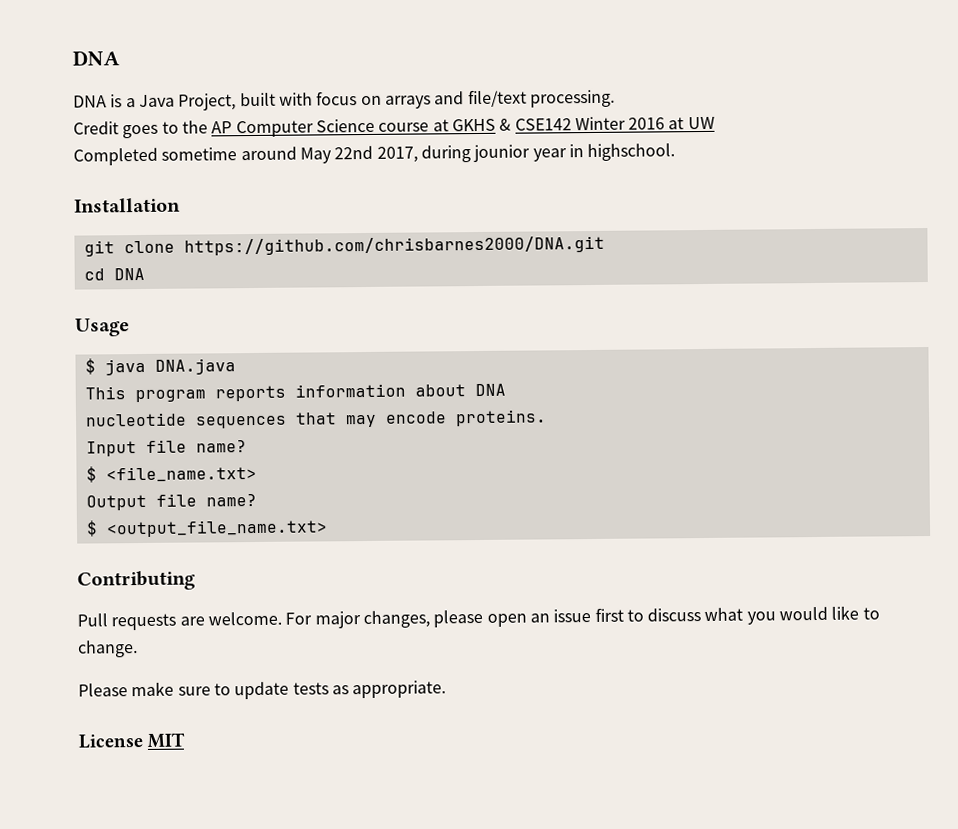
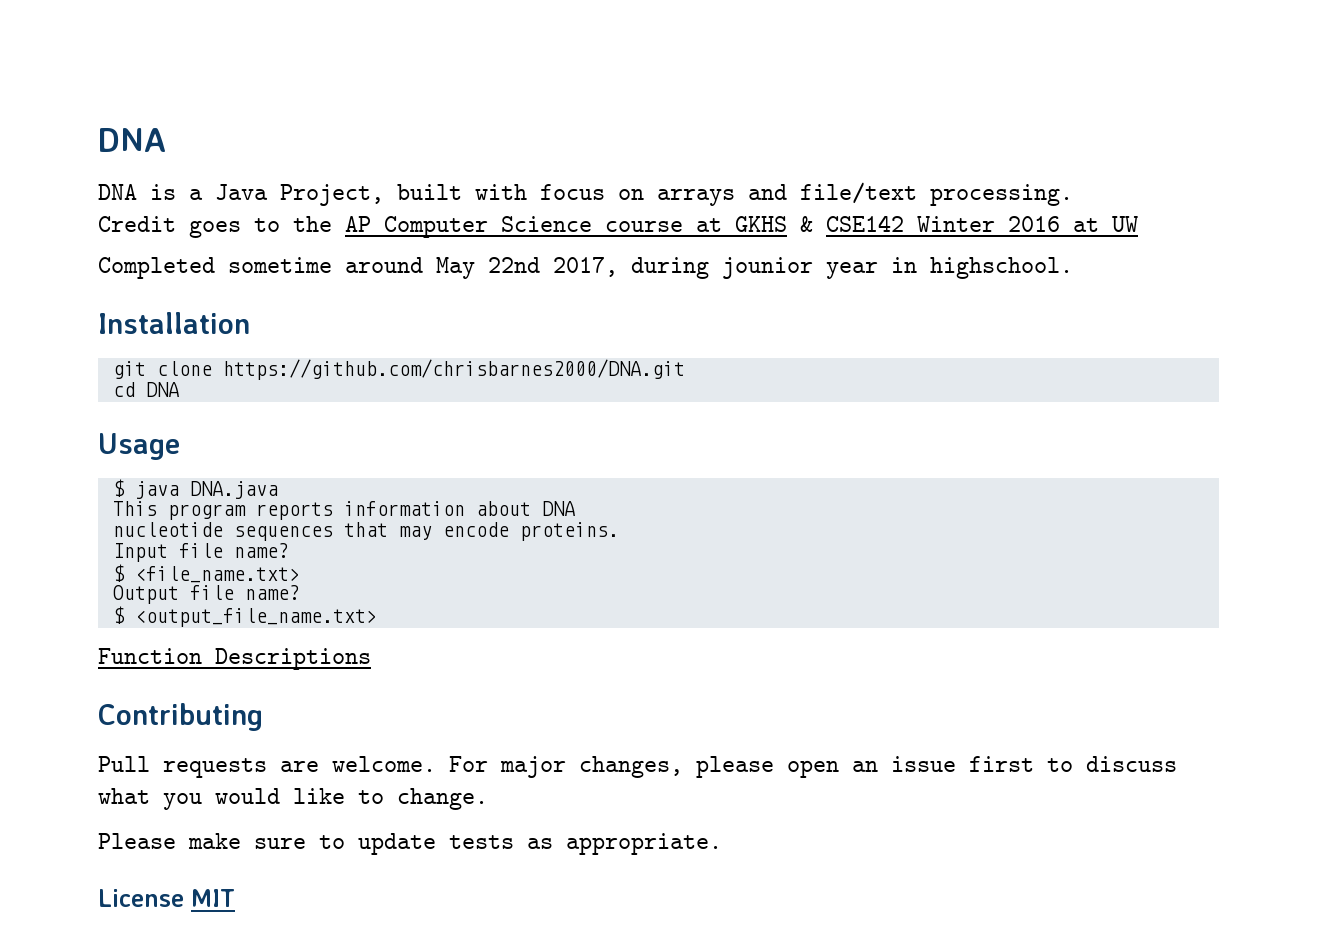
(328, 528) none -> [98,648,371,670] // Function Descriptions

